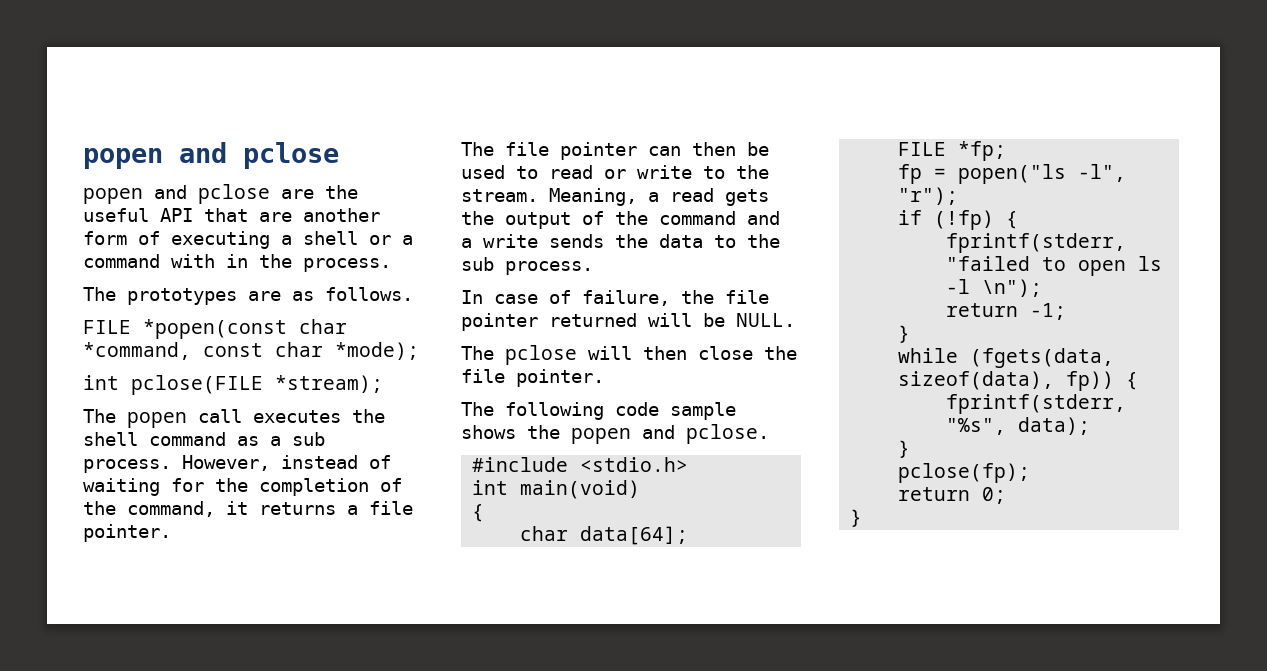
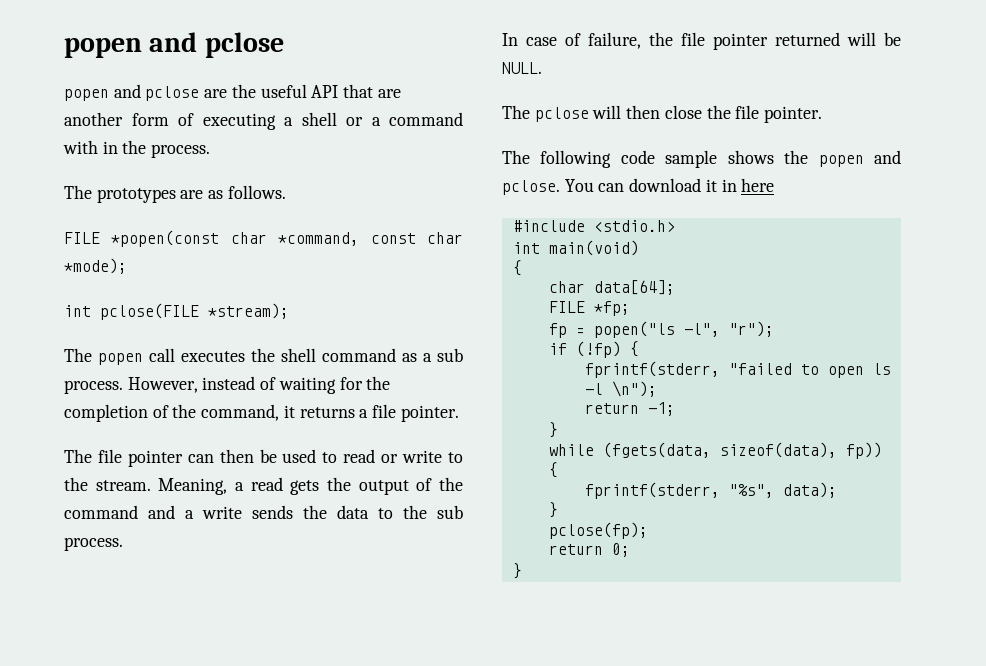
(769, 434) none -> [564,178,775,192] You can download it in here

